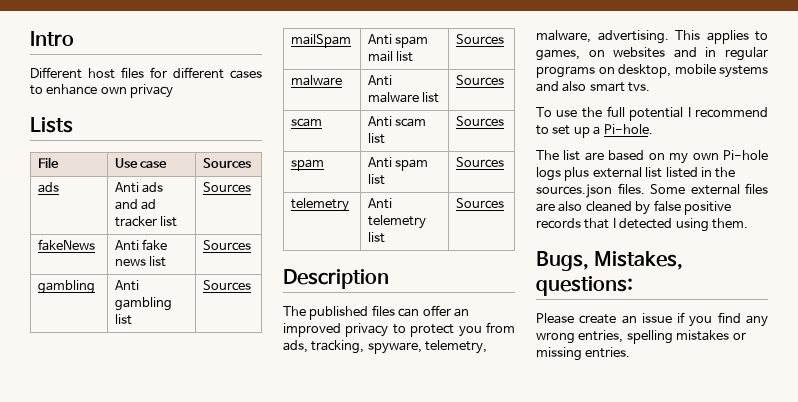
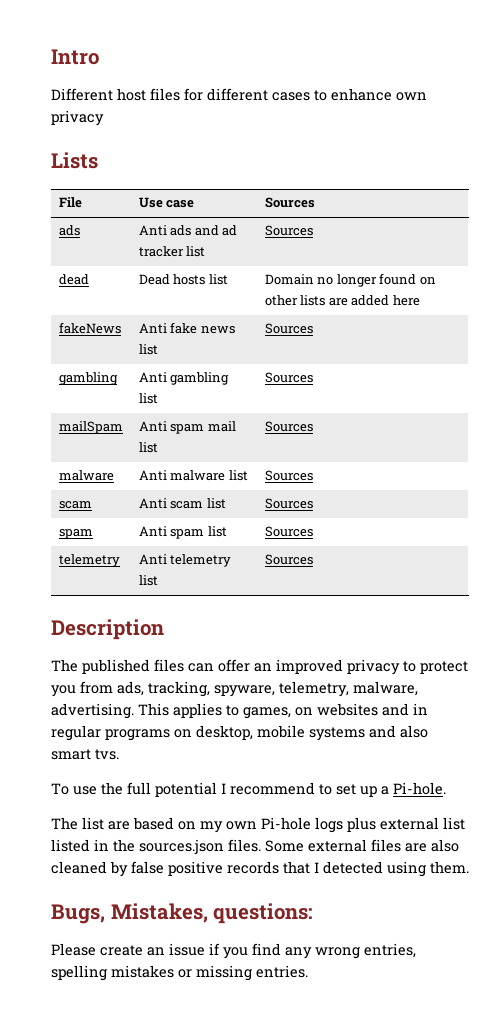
(252, 187) none -> [58,274,89,285] [138,274,228,285] [264,273,436,287] [264,295,420,306] // dead | Dead hosts list | Domain no longer found on other lists are added here

